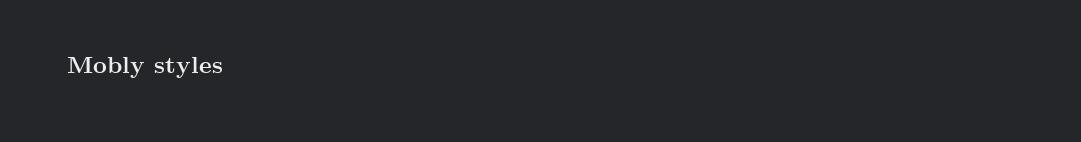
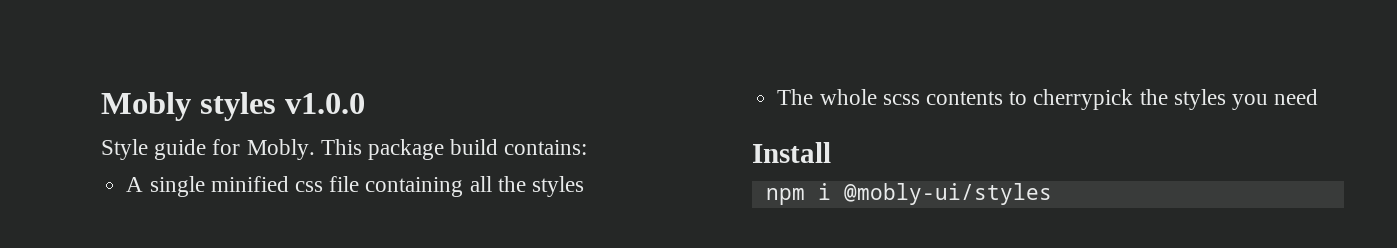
(223, 67) none -> [284,93,365,114] [101,139,588,160] [126,176,584,197] [777,89,1319,110] [752,142,831,163] [765,183,1052,205] v1.0.0 // Style guide for Mobly. This package build contains: // A single minified css file containing all the styles // The whole scss contents to cherrypick the styles you need // Install // npm i @mobly-ui/styles

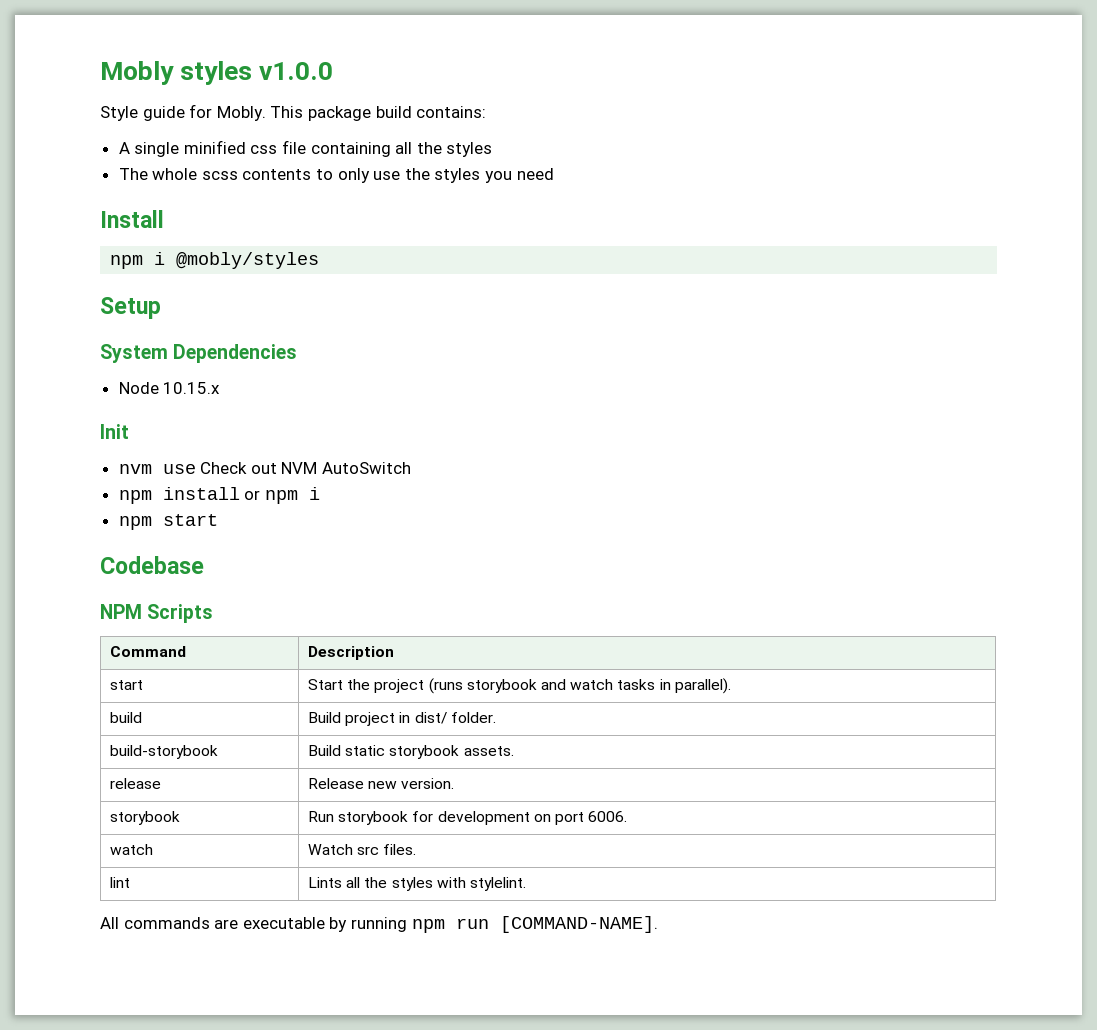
[1033,89,1134,110] cherrypick -> [337,168,401,183] only use
[843,183,1052,205] @mobly-ui/styles -> [176,252,320,269] [100,297,161,319] [100,344,298,363] [118,382,221,394] [100,424,129,439] [118,462,412,474] [118,487,320,504] [118,514,218,530] [100,556,204,574] [100,604,214,623] [110,646,187,657] [308,646,395,660] [110,680,144,690] [308,678,731,694] [110,712,143,723] [308,712,496,726] [110,745,219,759] [308,745,514,759] [110,778,162,789] [308,778,455,789] [110,811,181,825] [308,811,628,825] [110,844,154,855] [308,844,417,855] [110,877,131,888] [308,877,526,891] [100,916,658,933] @mobly/styles // Setup // System Dependencies // Node 10.15.x // Init // nvm use Check out NVM AutoSwitch // npm install or npm i // npm start // Codebase // NPM Scripts // Command | Description // start | Start the project (runs storybook and watch tasks in parallel). // build | Build project in dist/ folder. // build-storybook | Build static storybook assets. // release | Release new version. // storybook | Run storybook for development on port 6006. // watch | Watch src files. // lint | Lints all the styles with stylelint. // All commands are executable by running npm run [COMMAND-NAME].

